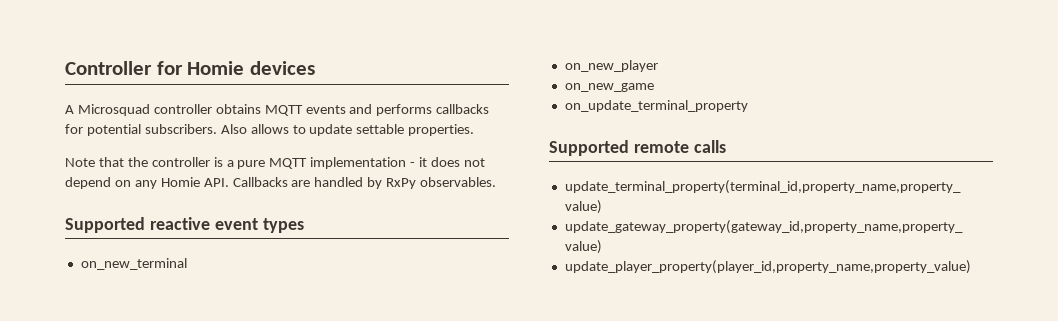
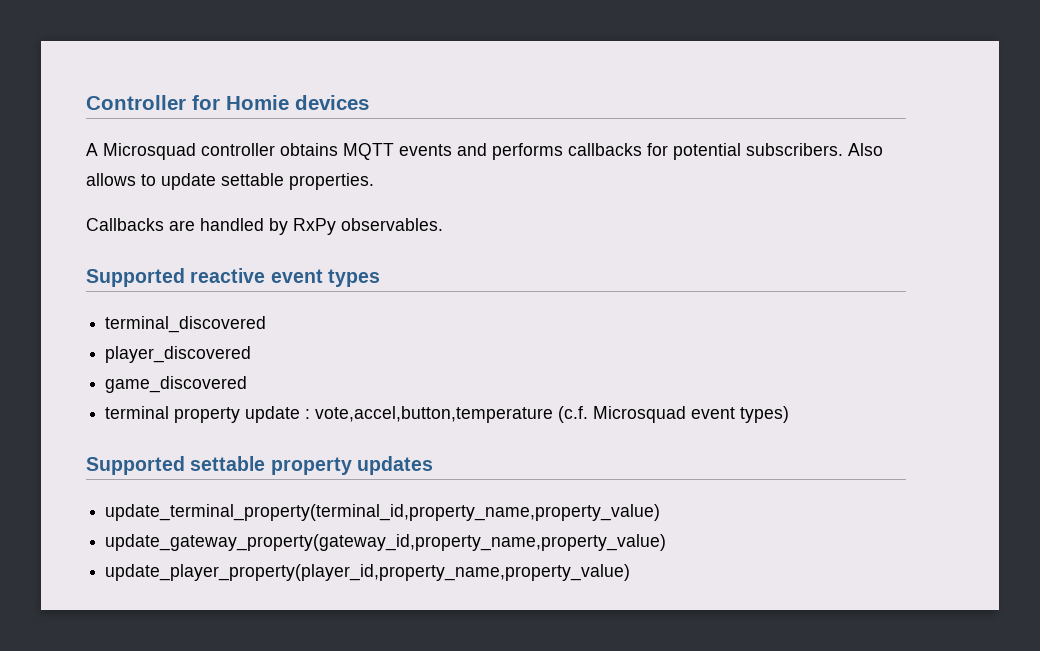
[65,157,485,169] [65,177,229,189] Note that the controller is a pure MQTT implementation - it does not depend on any Homie API. -> (374, 181) none
[80,258,187,270] [564,60,658,72] [564,83,654,92] [564,100,748,112] [549,140,726,156] on_new_terminal // on_new_player // on_new_game // on_update_terminal_property // Supported remote calls -> [105,316,267,333] [105,346,252,363] [105,376,248,393] [105,406,790,423] [86,456,433,475] terminal_discovered // player_discovered // game_discovered // terminal property update : vote,accel,button,temperature (c.f. Microsquad event types) // Supported settable property updates

